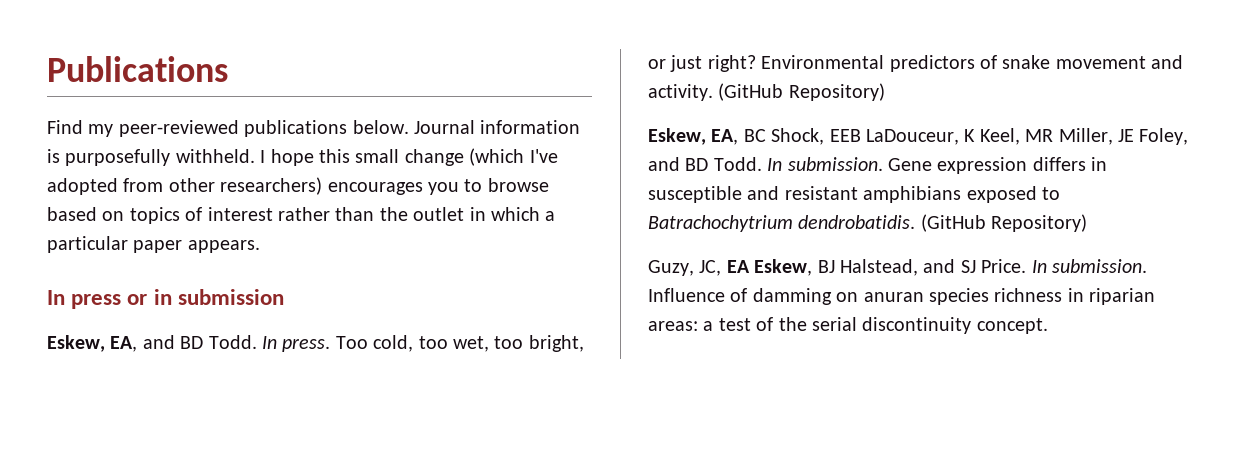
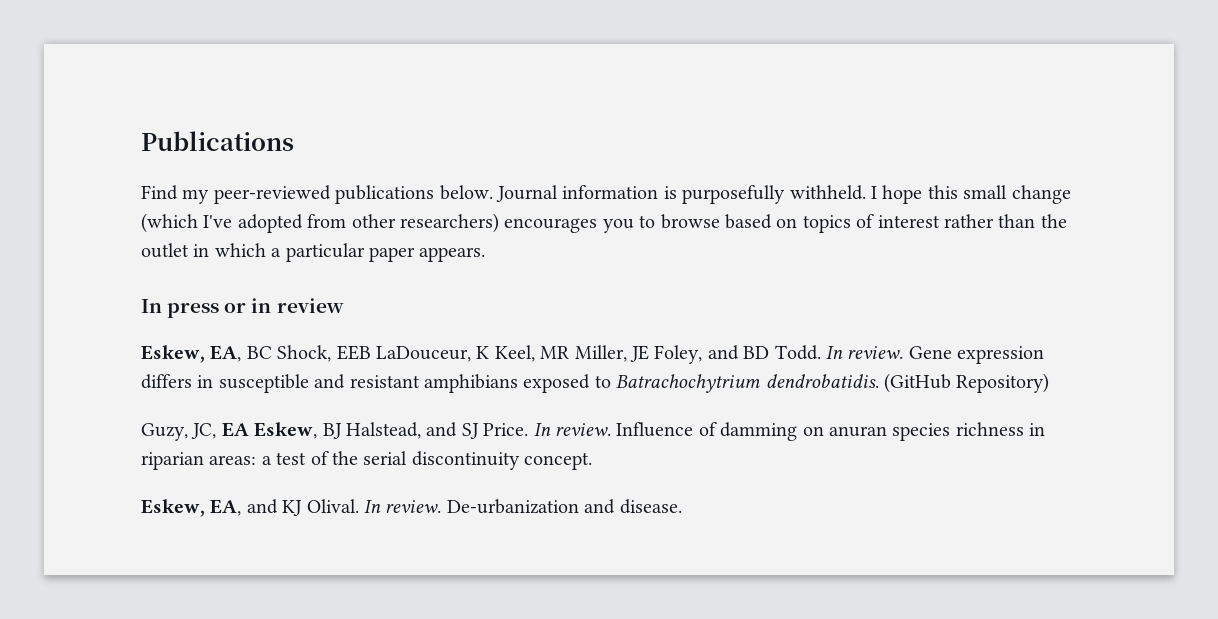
[177,289,284,305] [47,335,584,352] [648,55,1184,72] [648,83,885,101] submission // Eskew, EA, and BD Todd. In press. Too cold, too wet, too bright, or just right? Environmental predictors of snake movement and activity. (GitHub Repository) -> [276,298,344,313] review
[787,157,883,171] submission. -> [847,346,904,359] review.
[1052,259,1147,273] submission. -> [554,423,611,436] review.
(1048, 326) none -> [141,499,682,517] // Eskew, EA, and KJ Olival. In review. De-urbanization and disease.

